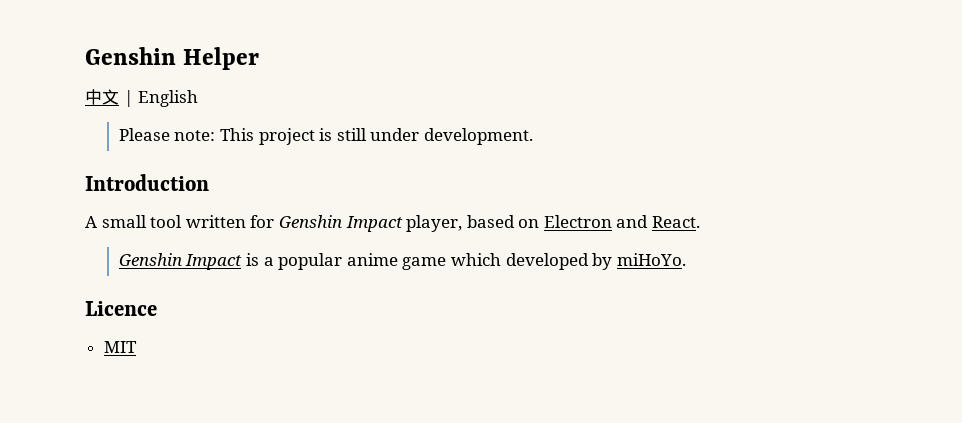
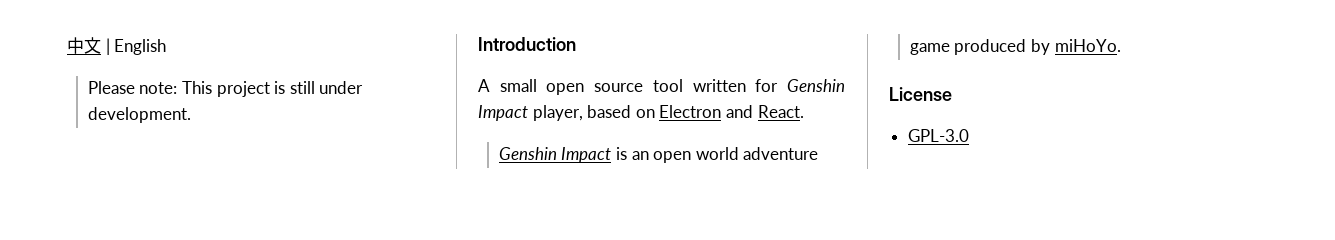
[85,47,260,70] Genshin Helper // -> (67, 45) none
(147, 221) none -> [546,83,644,95] open source
[263,253,589,270] a popular anime game which developed -> [631,147,819,163] [909,39,1027,55] an open world adventure game produced
[85,301,157,316] [103,341,137,353] Licence // MIT -> [889,87,952,101] [907,129,969,142] License // GPL-3.0

